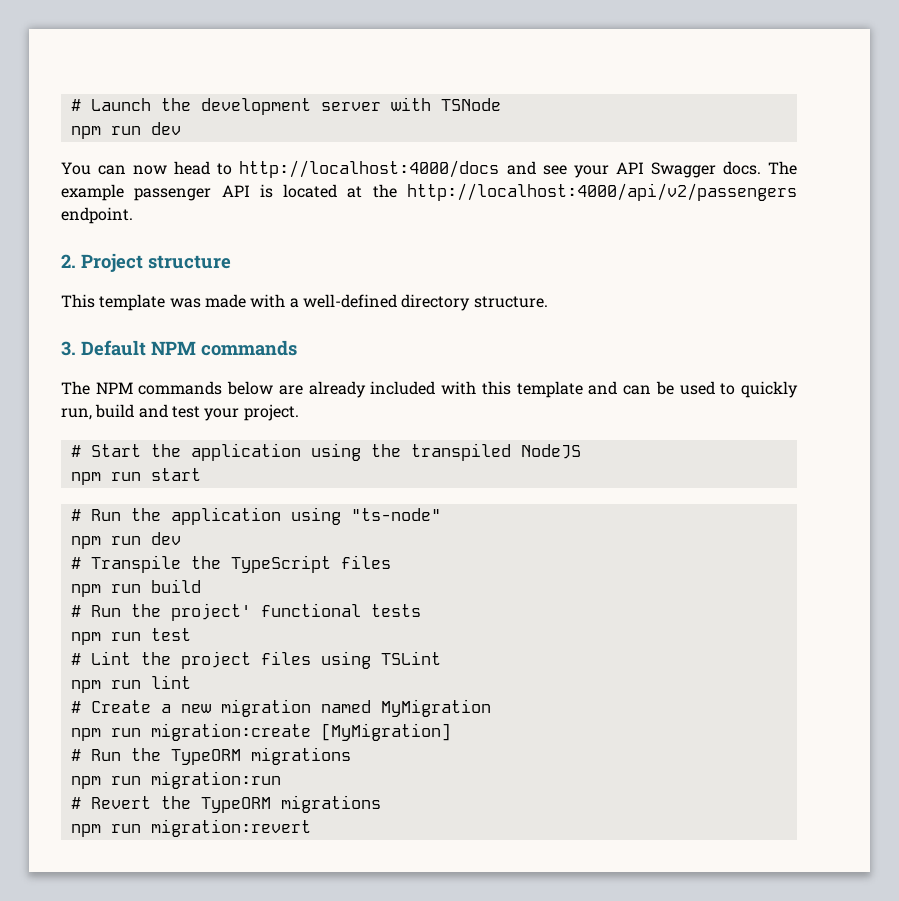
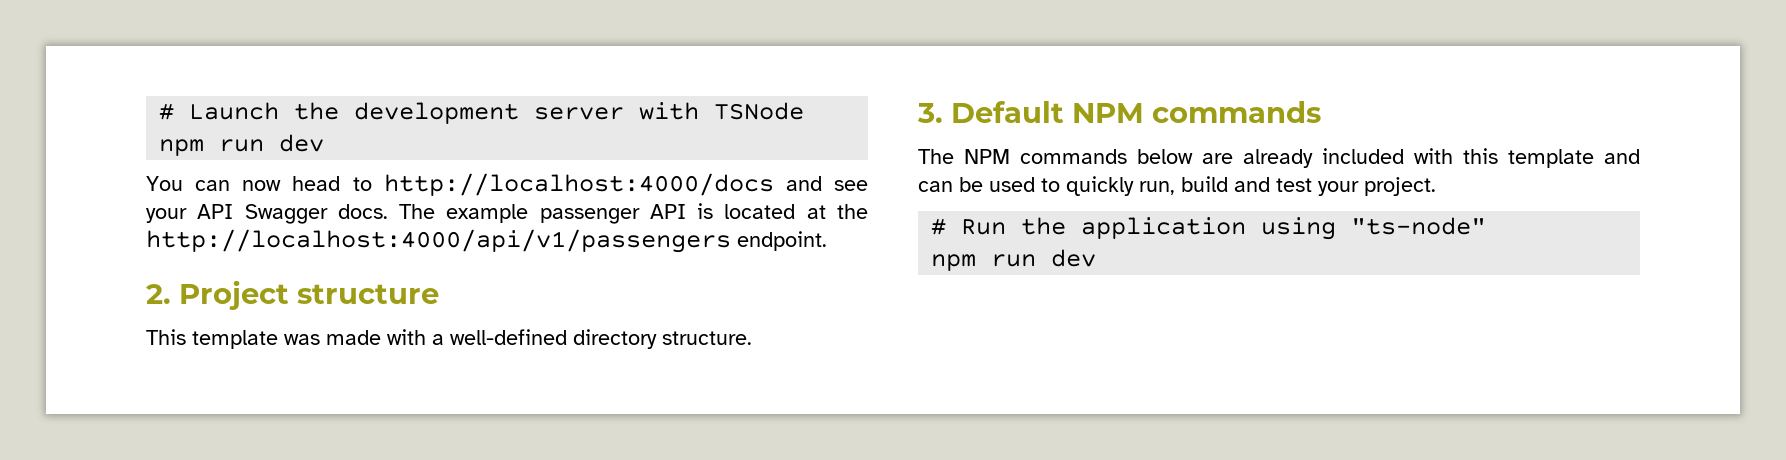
[406,183,797,201] http://localhost:4000/api/v2/passengers -> [146,229,731,253] http://localhost:4000/api/v1/passengers
[70,443,581,461] [70,468,201,485] // # Start the application using the transpiled NodeJS // npm run start -> (1436, 186) none
[70,555,391,573] [70,579,201,597] [70,603,421,621] [70,628,191,645] [70,651,441,669] [70,675,191,693] [70,699,491,717] [70,723,451,741] [70,747,351,765] [70,771,281,789] [70,795,381,813] [70,819,311,837] // # Transpile the TypeScript files // npm run build // # Run the project' functional tests // npm run test // # Lint the project files using TSLint // npm run lint // # Create a new migration named MyMigration // npm run migration:create [MyMigration] // # Run the TypeORM migrations // npm run migration:run // # Revert the TypeORM migrations // npm run migration:revert -> (1097, 258) none

